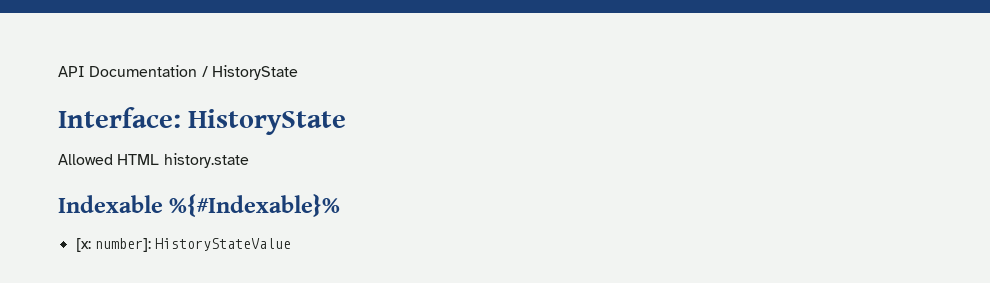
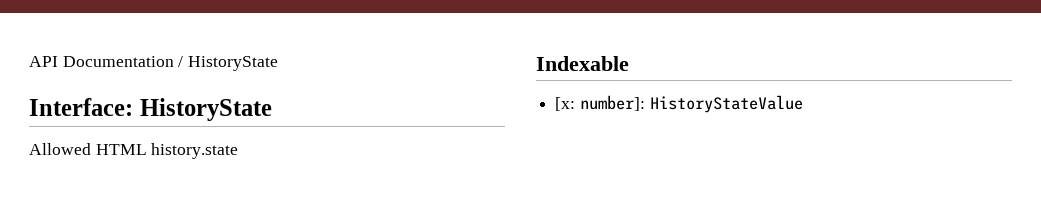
[169,194,341,217] %{#Indexable}% -> (629, 63) none

